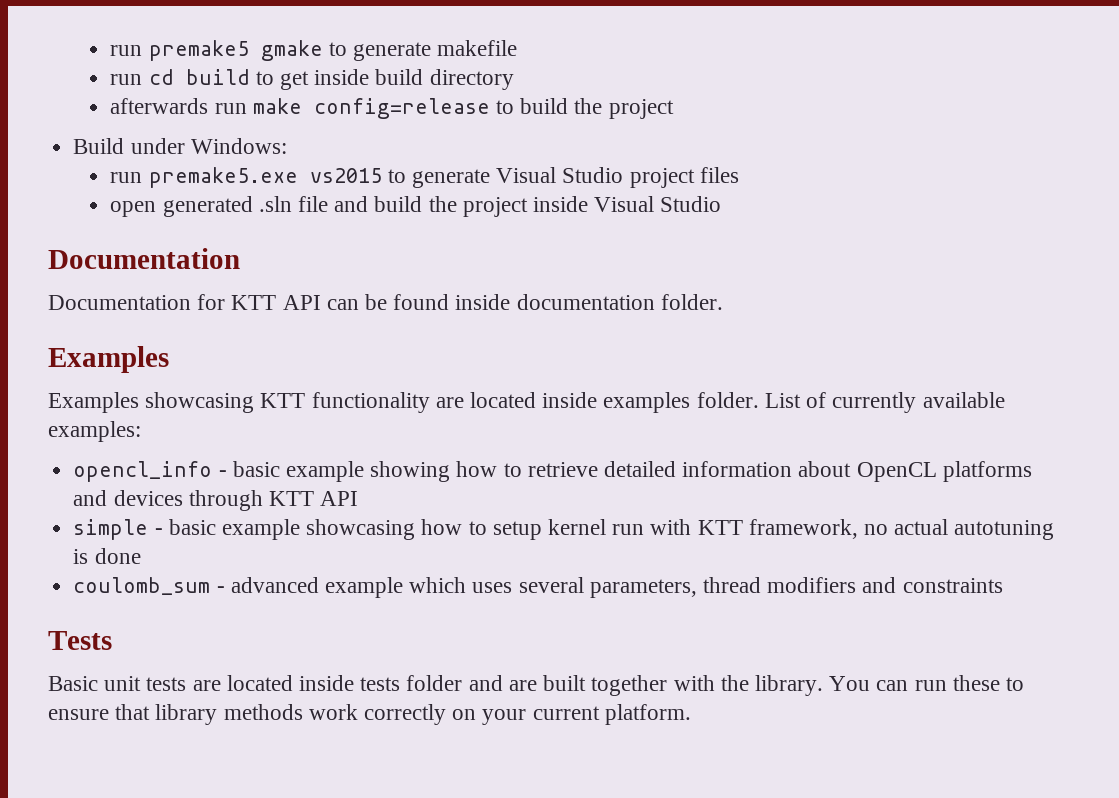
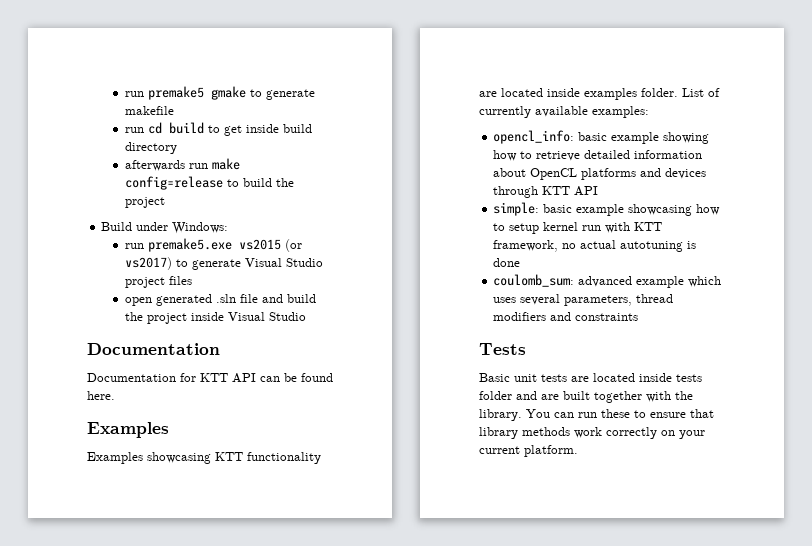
(382, 175) none -> [285,239,303,252] [125,257,173,270] (or vs2017)
[455,294,723,310] inside documentation folder. -> [87,391,115,400] here.
[73,461,227,482] opencl_info - -> [493,130,575,144] opencl_info:
[73,519,163,540] simple - -> [493,202,540,216] simple:
[73,577,225,595] coulomb_sum - -> [493,274,575,287] coulomb_sum:

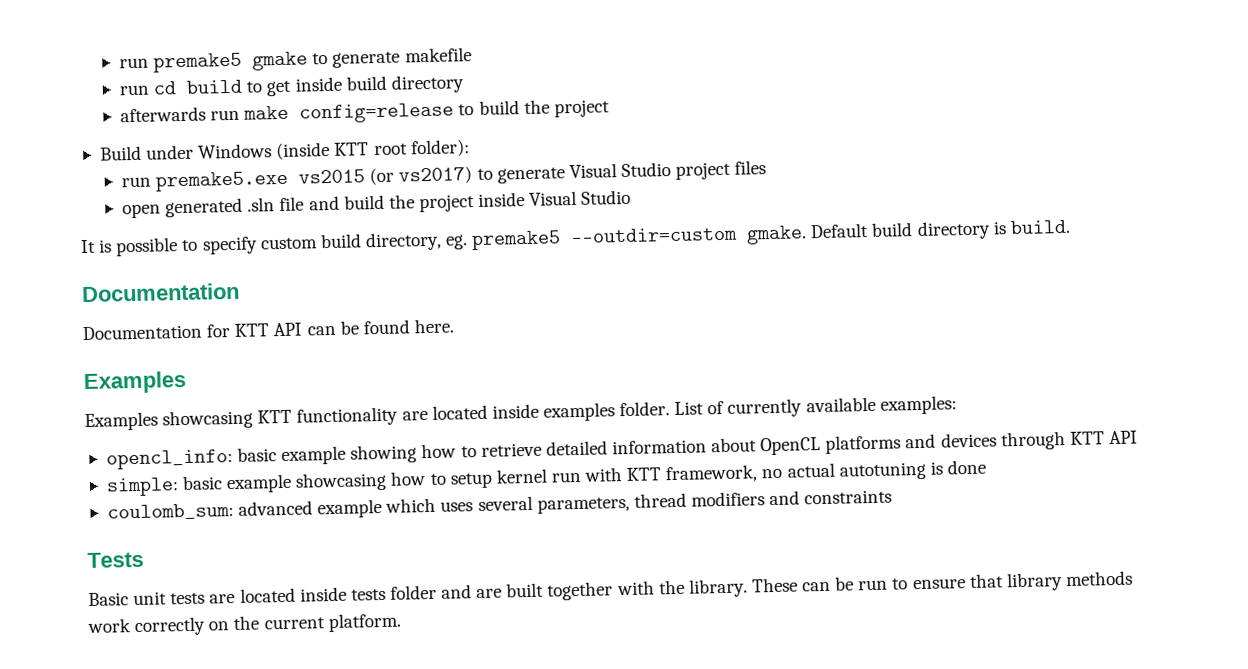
[172,222,229,234] Windows: -> [198,139,470,161] Windows (inside KTT root folder):
(307, 316) none -> [80,219,1071,257] // It is possible to specify custom build directory, eg. premake5 --outdir=custom gmake. Default build directory is build.
[526,409,630,418] You can run these -> [751,576,889,593] These can be run
[679,430,705,439] your -> [233,615,260,631] the

